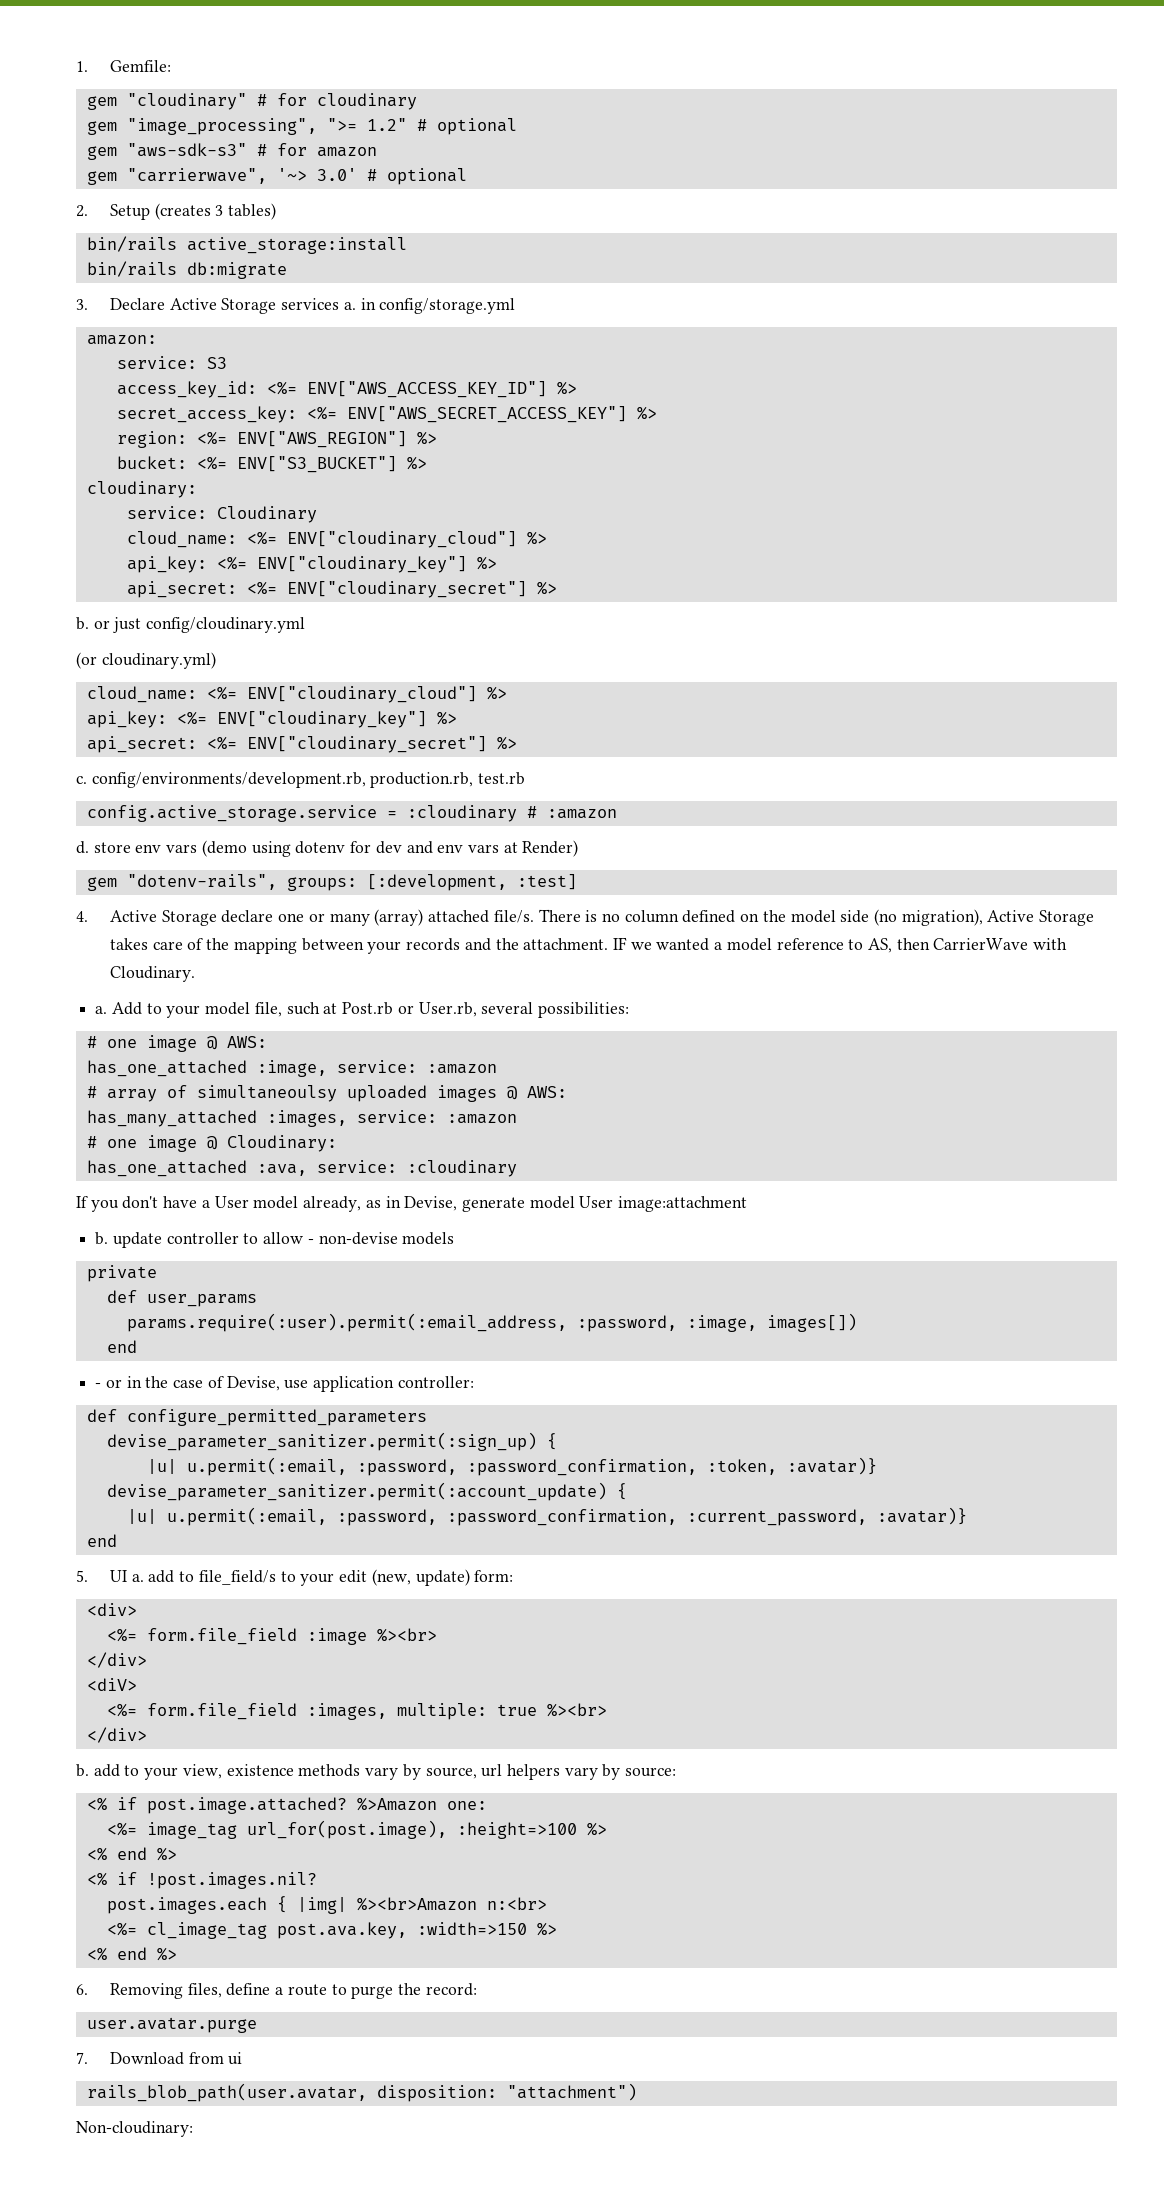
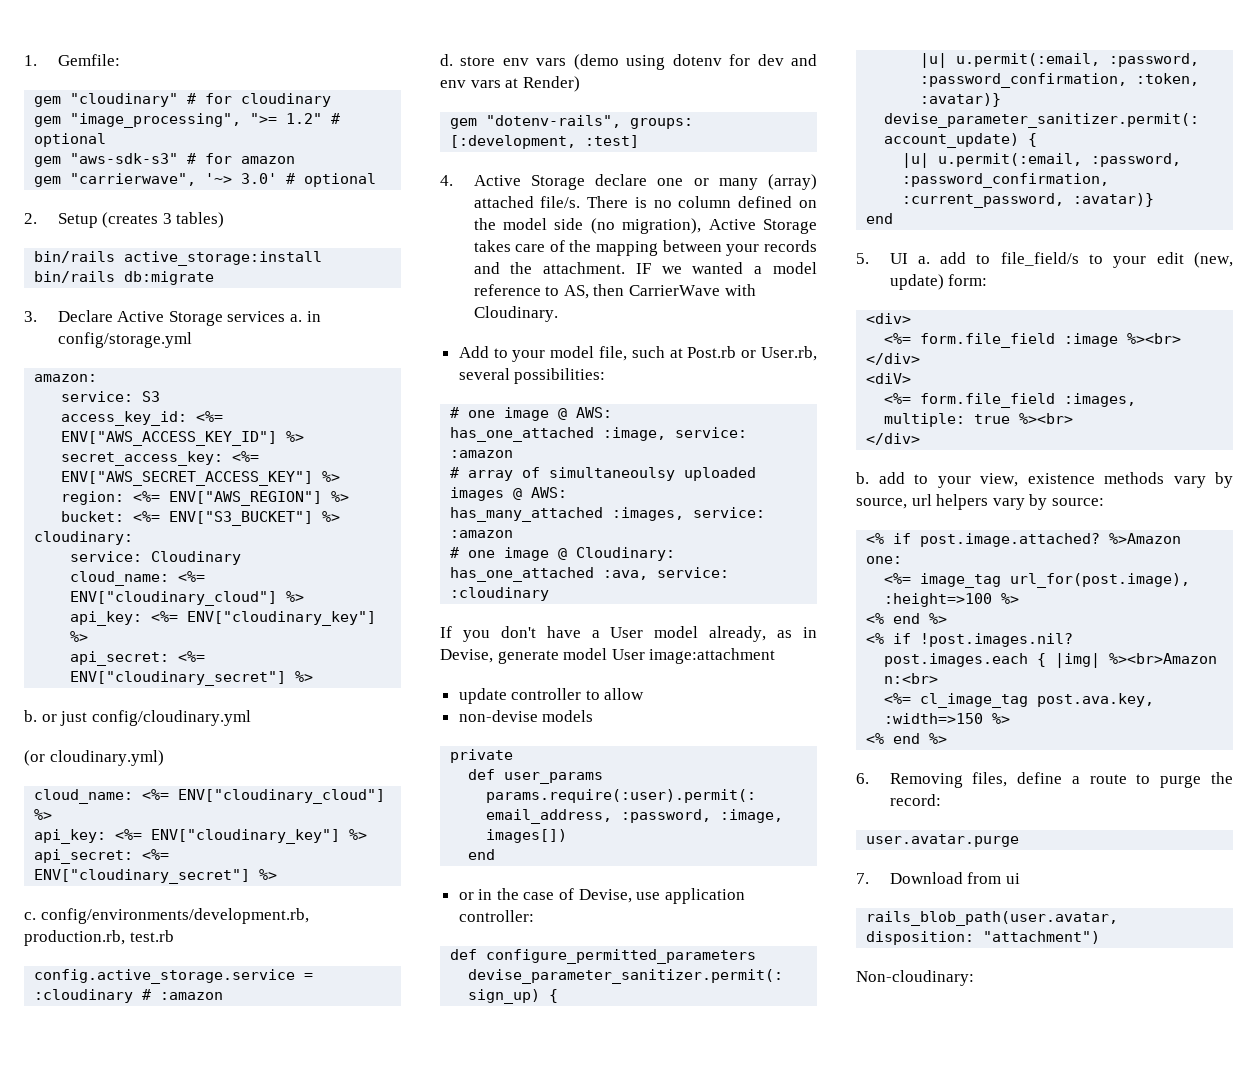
[95,1006,108,1014] a. -> (558, 314) none
[95,1232,109,1245] b. -> (776, 656) none
[307,1239,314,1244] - -> (645, 694) //
[95,1383,102,1388] - -> (496, 854) none

